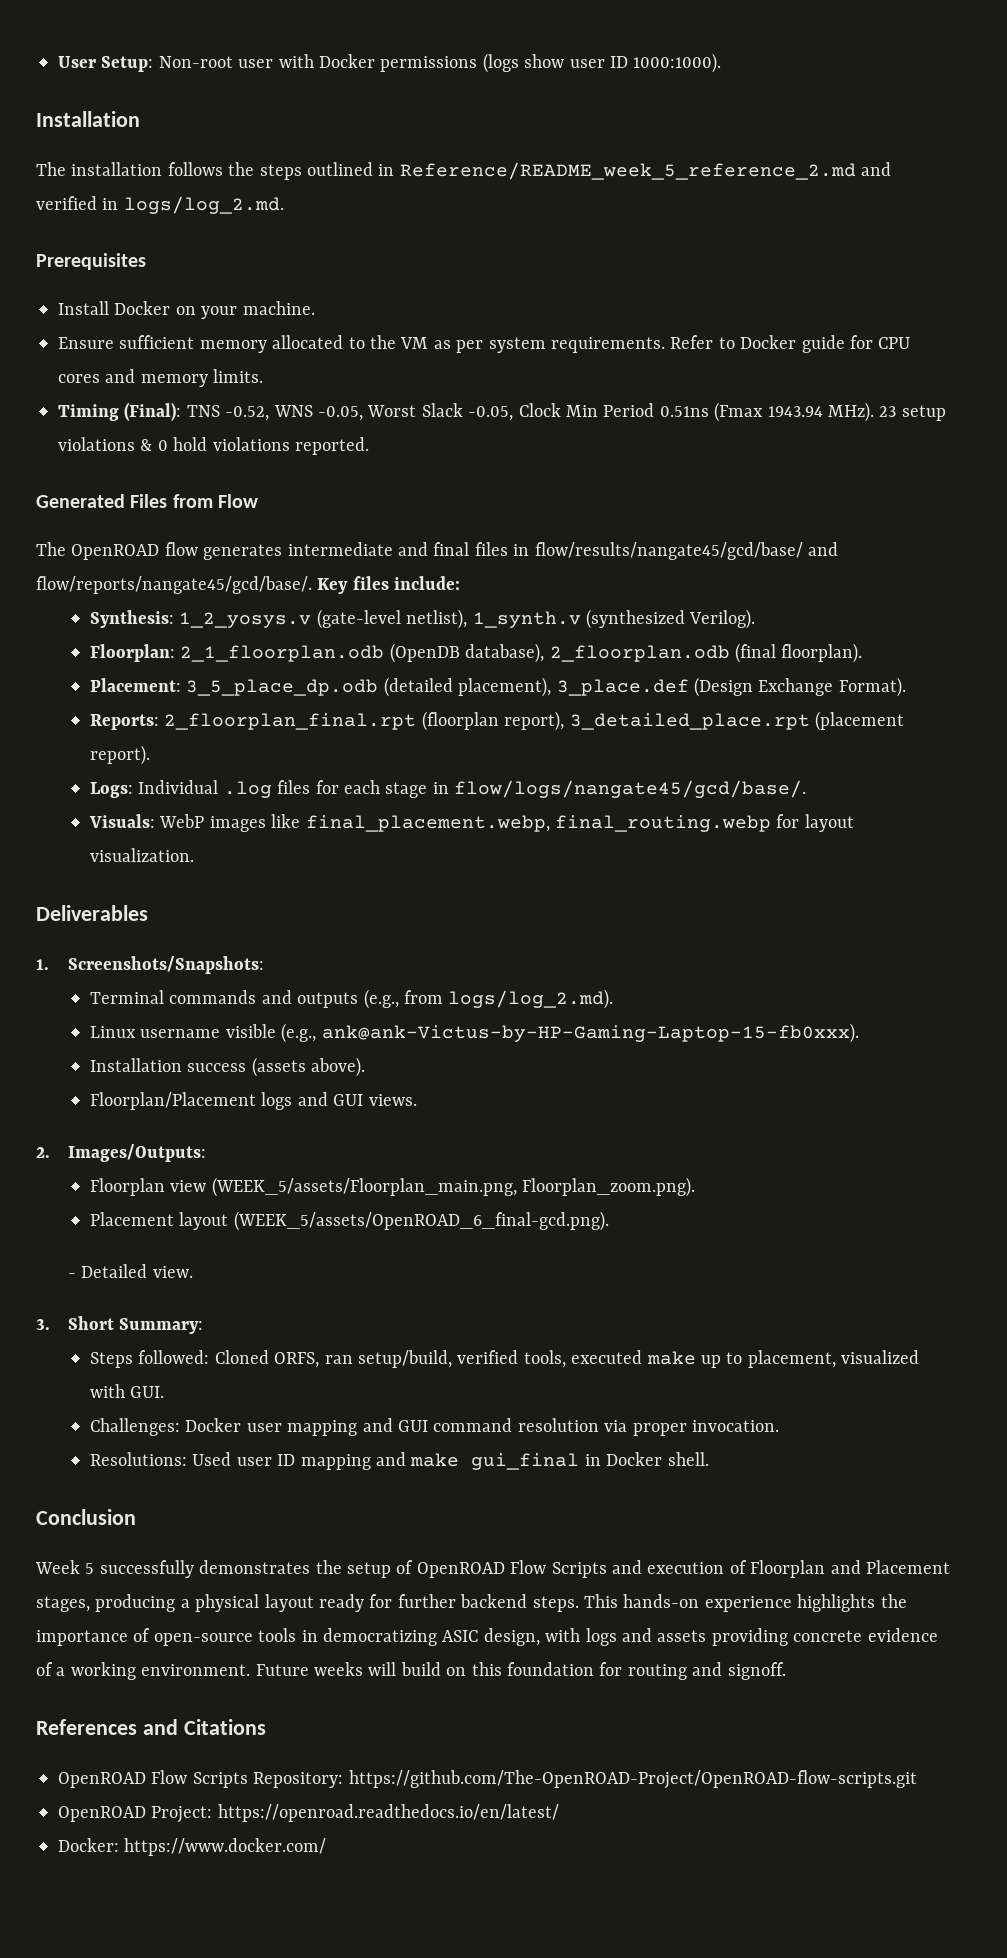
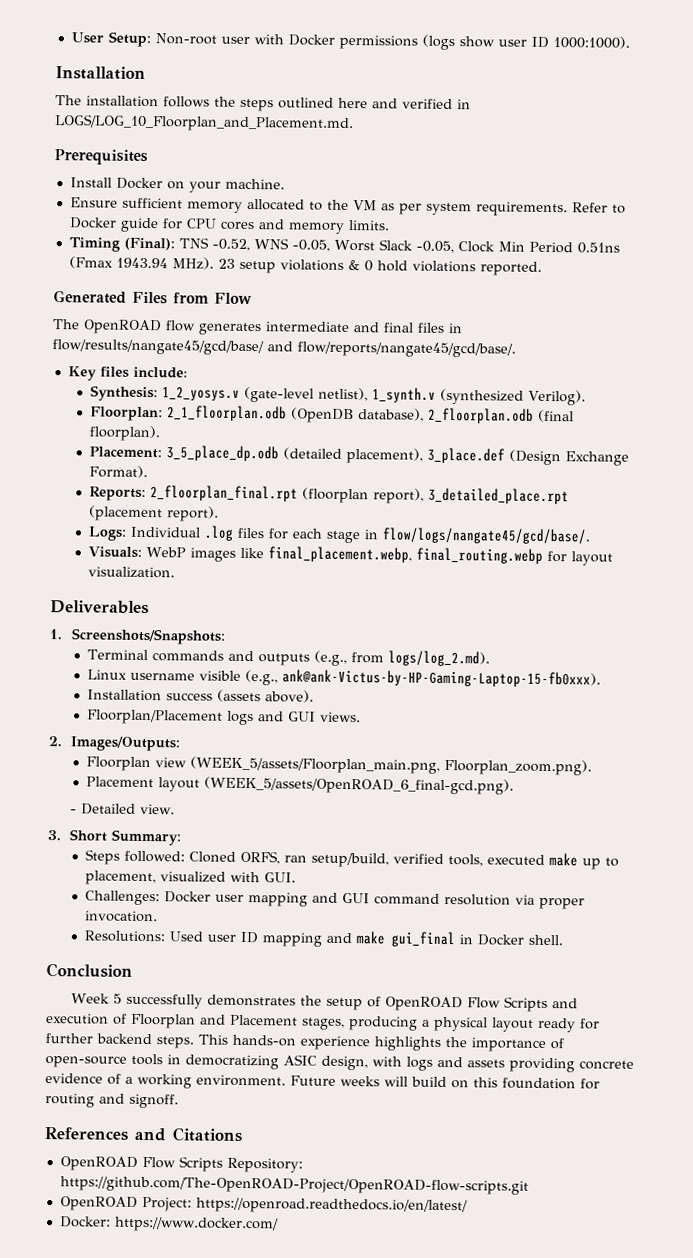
[378,162,856,180] in Reference/README_week_5_reference_2.md -> [338,97,368,109] here
[123,196,284,214] logs/log_2.md. -> [54,114,354,133] LOGS/LOG_10_Floorplan_and_Placement.md.
(312, 585) none -> (516, 349) //

